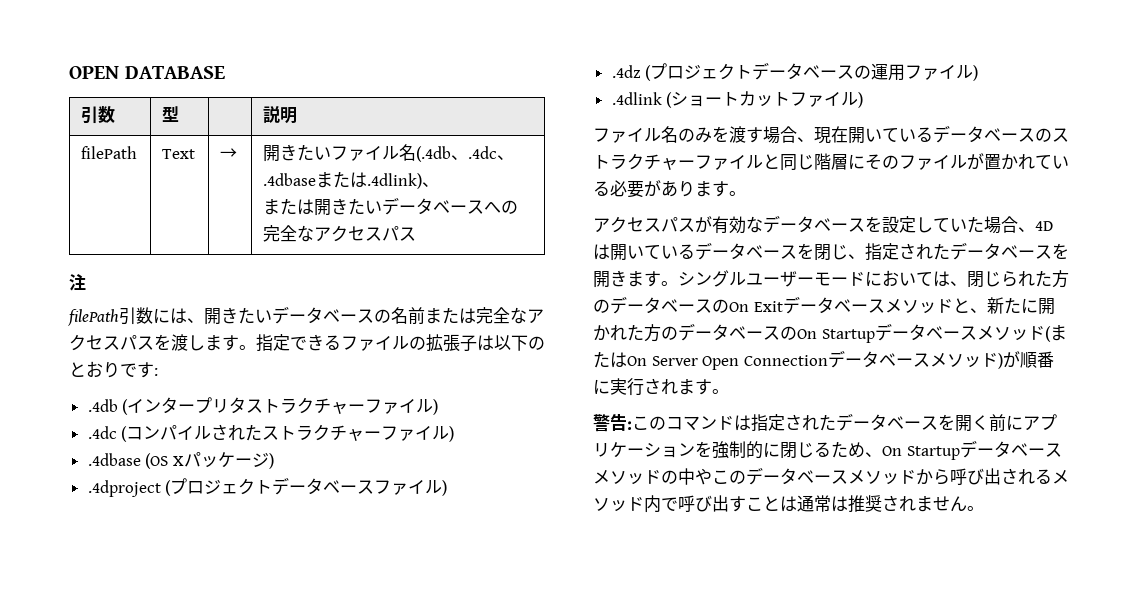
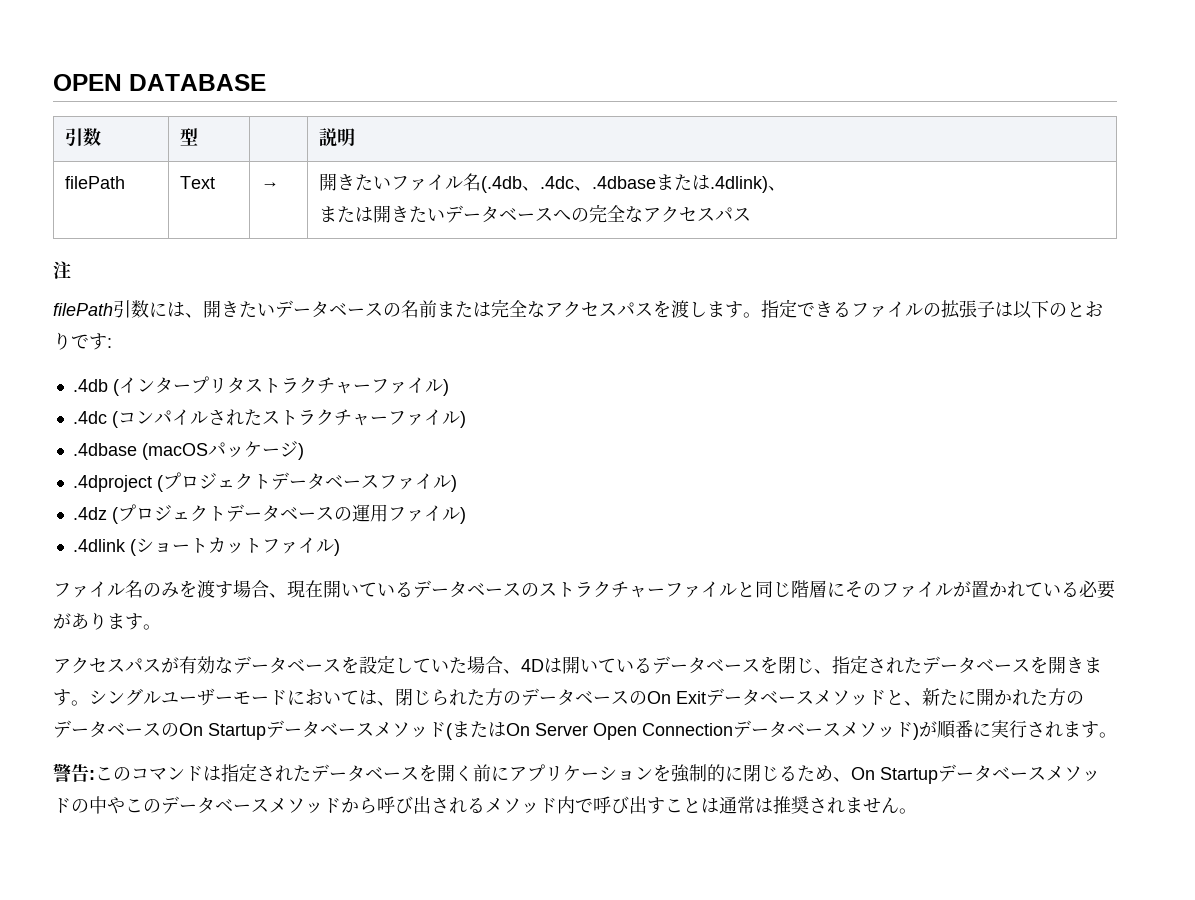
[145,453,184,469] (OS X -> [141,443,208,460] (macOS

